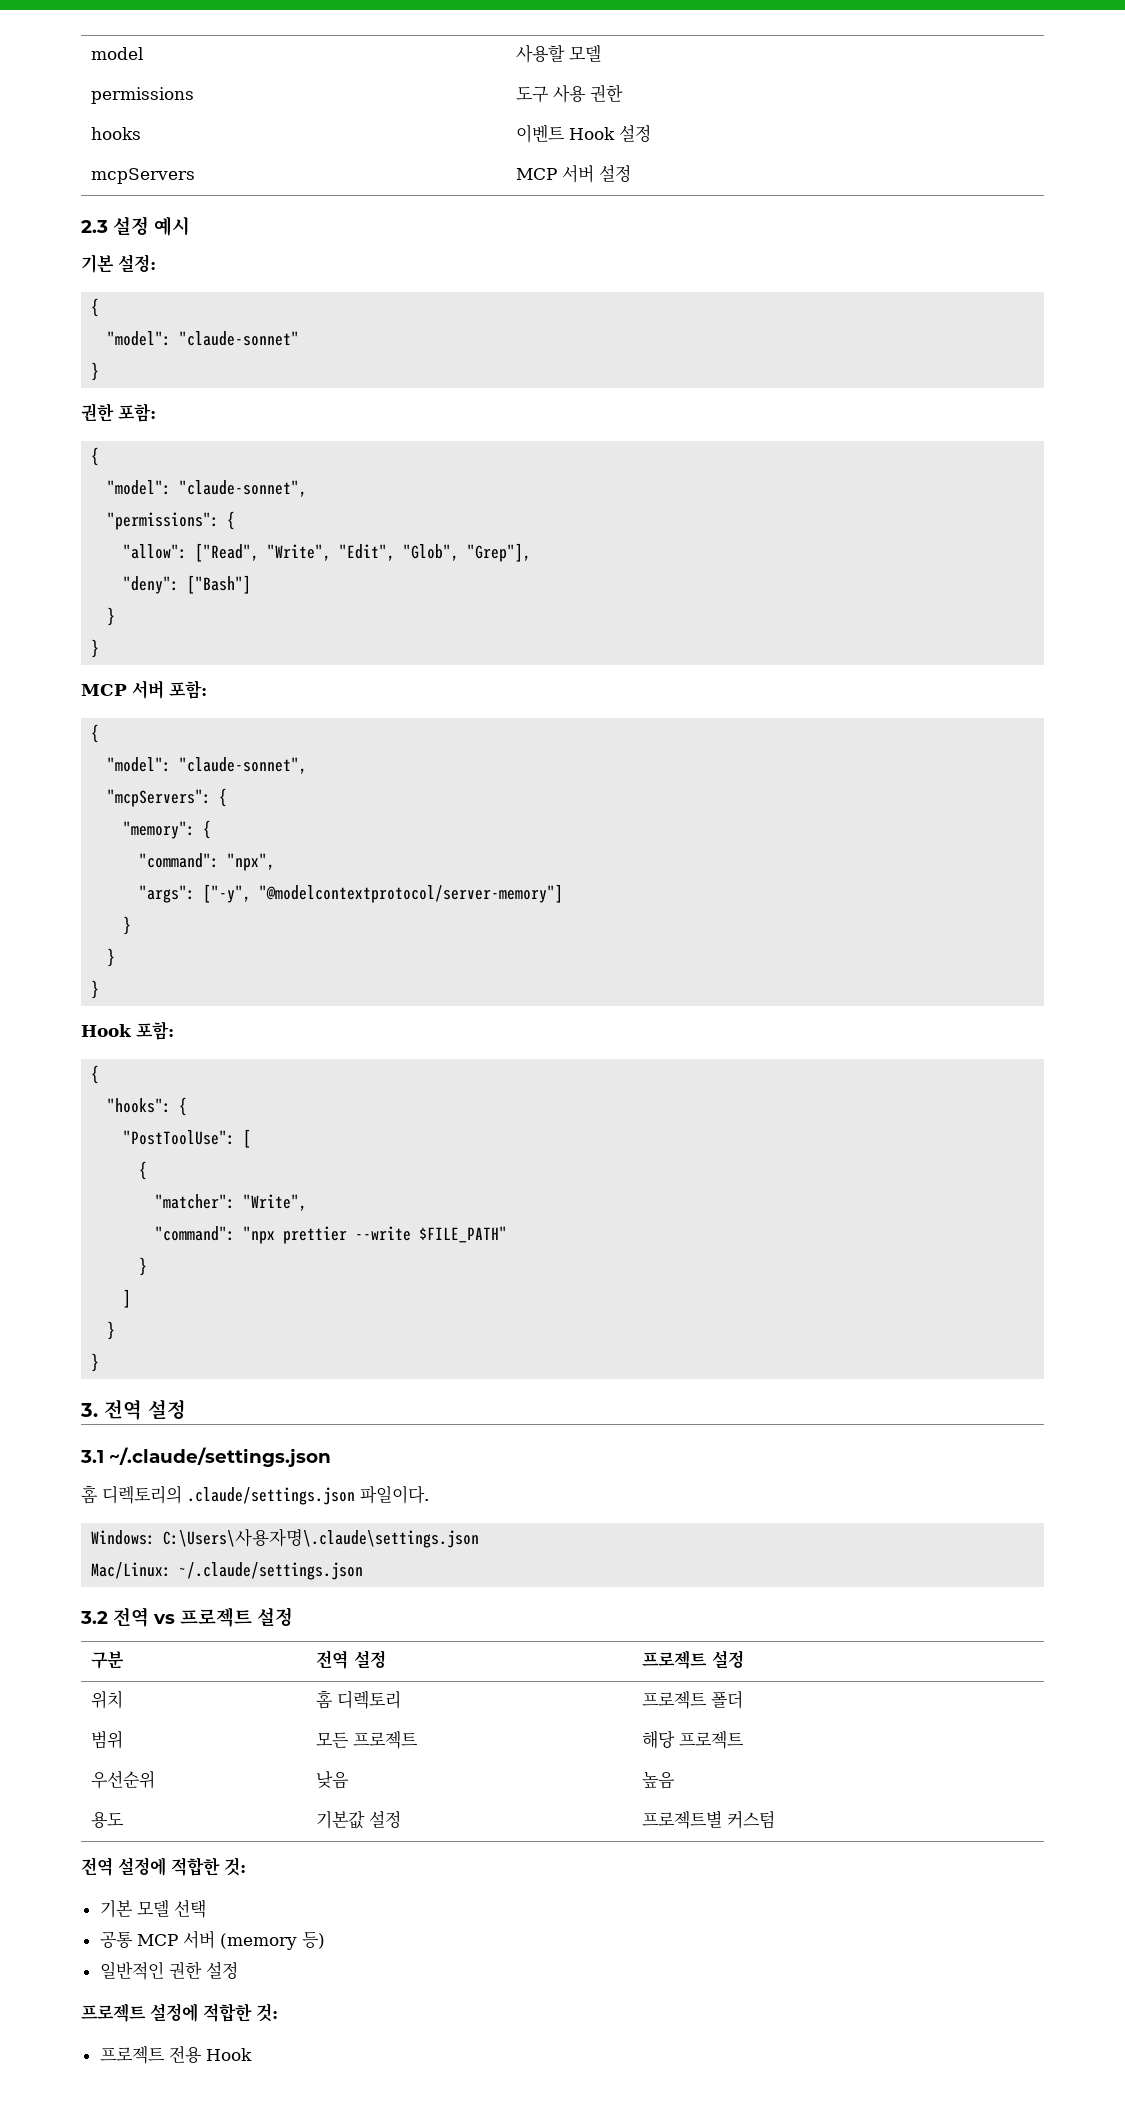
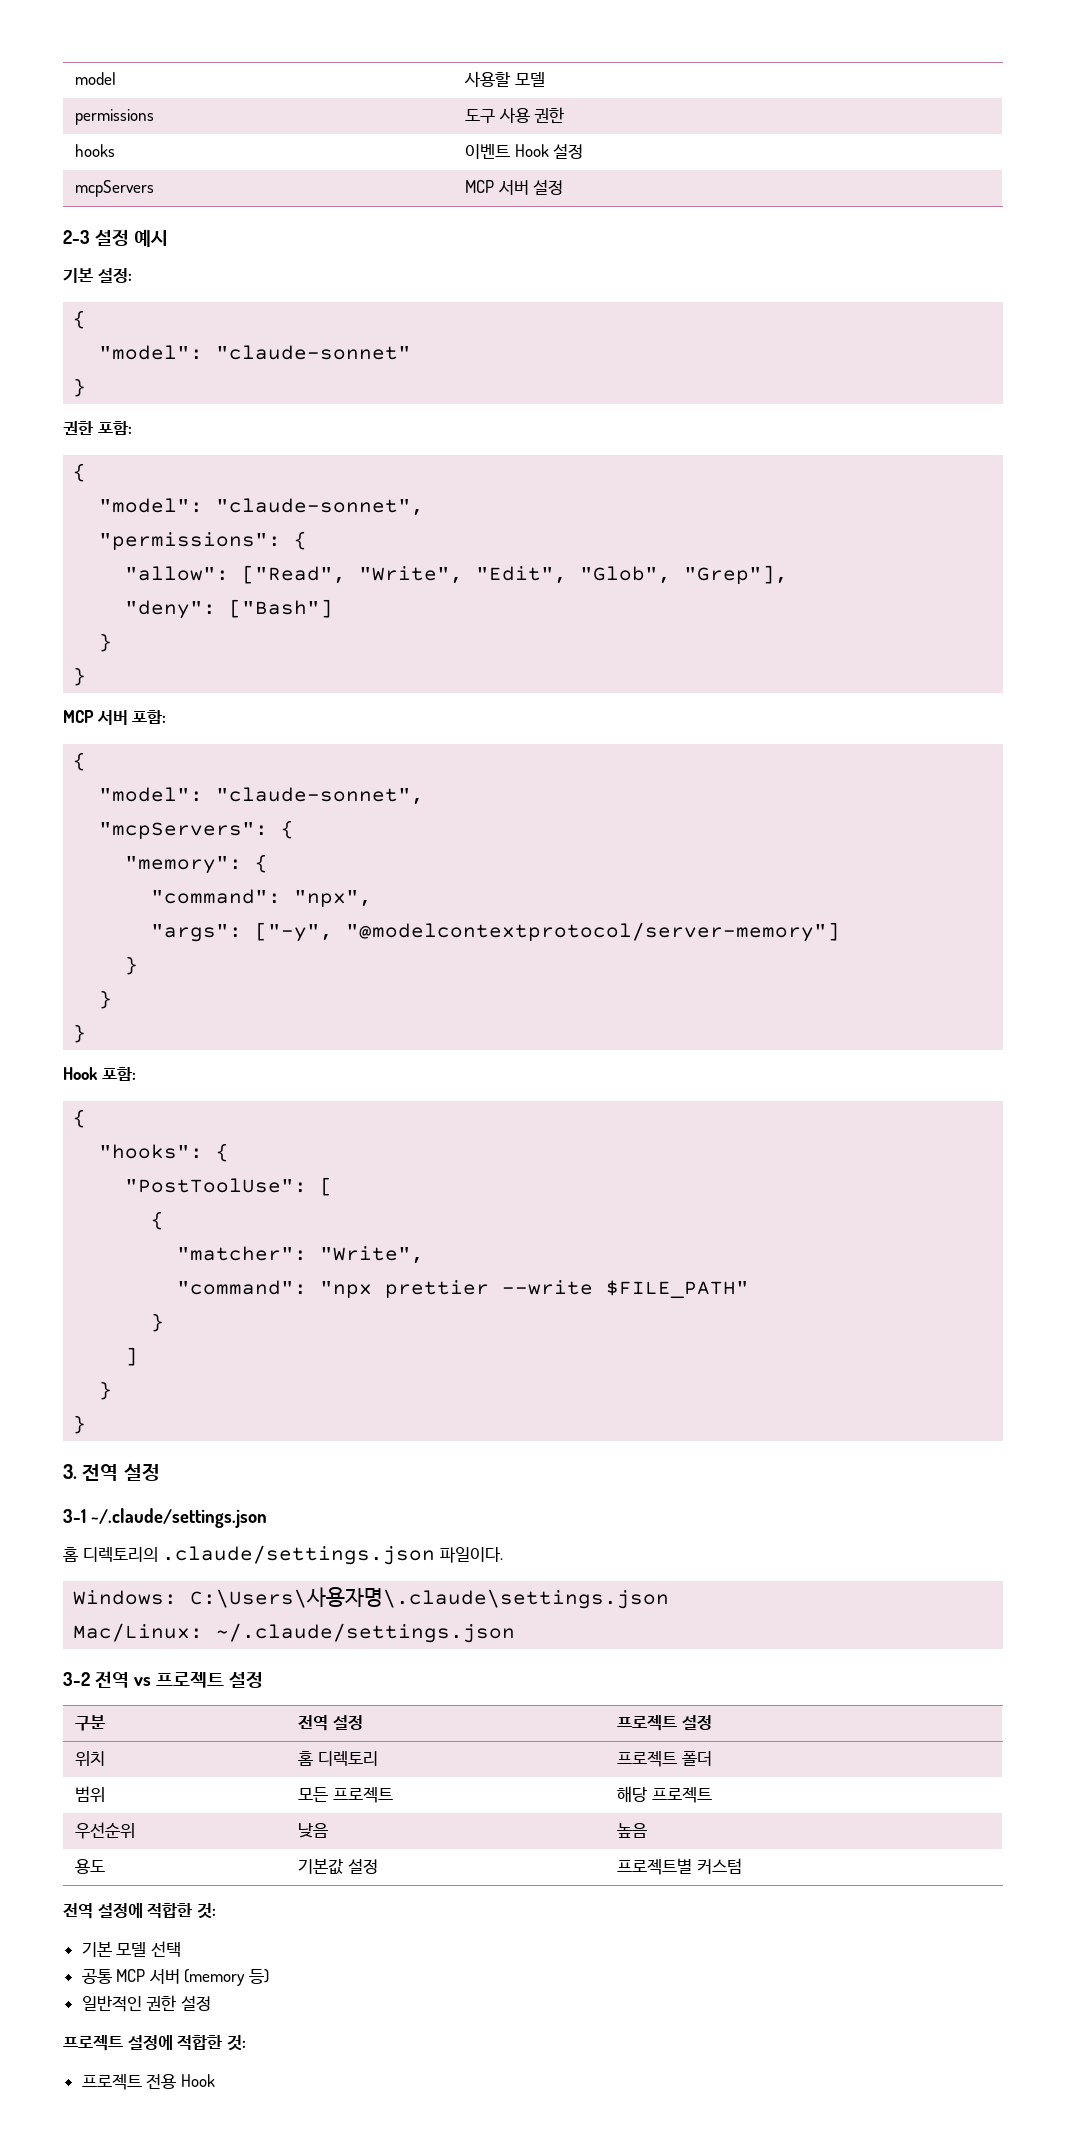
[81,220,108,233] 2.3 -> [63,230,90,244] 2-3
[80,1450,104,1463] 3.1 -> [63,1509,86,1523] 3-1
[80,1611,108,1624] 3.2 -> [63,1672,90,1686] 3-2

